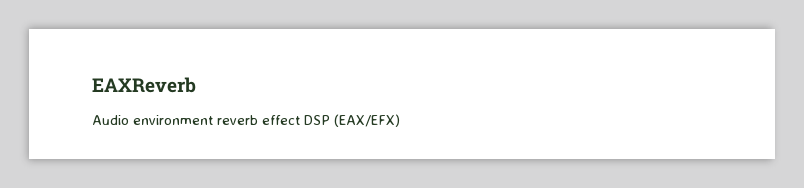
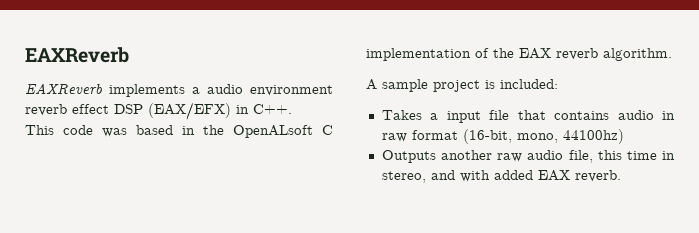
[92,115,129,125] Audio -> [25,83,243,97] EAXReverb implements a audio
(400, 120) none -> [236,104,292,114] [25,125,333,138] [366,48,672,61] [366,79,558,92] [381,110,675,123] [381,129,624,144] [381,150,675,163] [381,170,621,183] in C++. // This code was based in the OpenALsoft C implementation of the EAX reverb algorithm. // A sample project is included: // Takes a input file that contains audio in raw format (16-bit, mono, 44100hz) // Outputs another raw audio file, this time in stereo, and with added EAX reverb.

